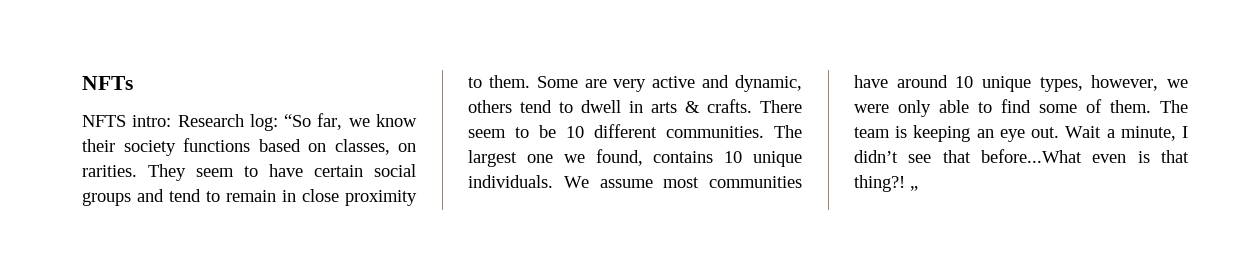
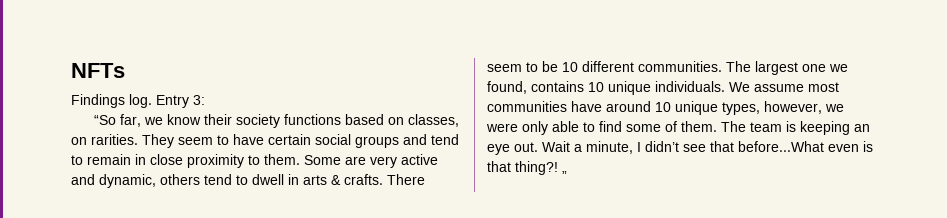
[82,114,278,131] NFTS intro: Research log: -> [71,94,205,108] Findings log. Entry 3: //

